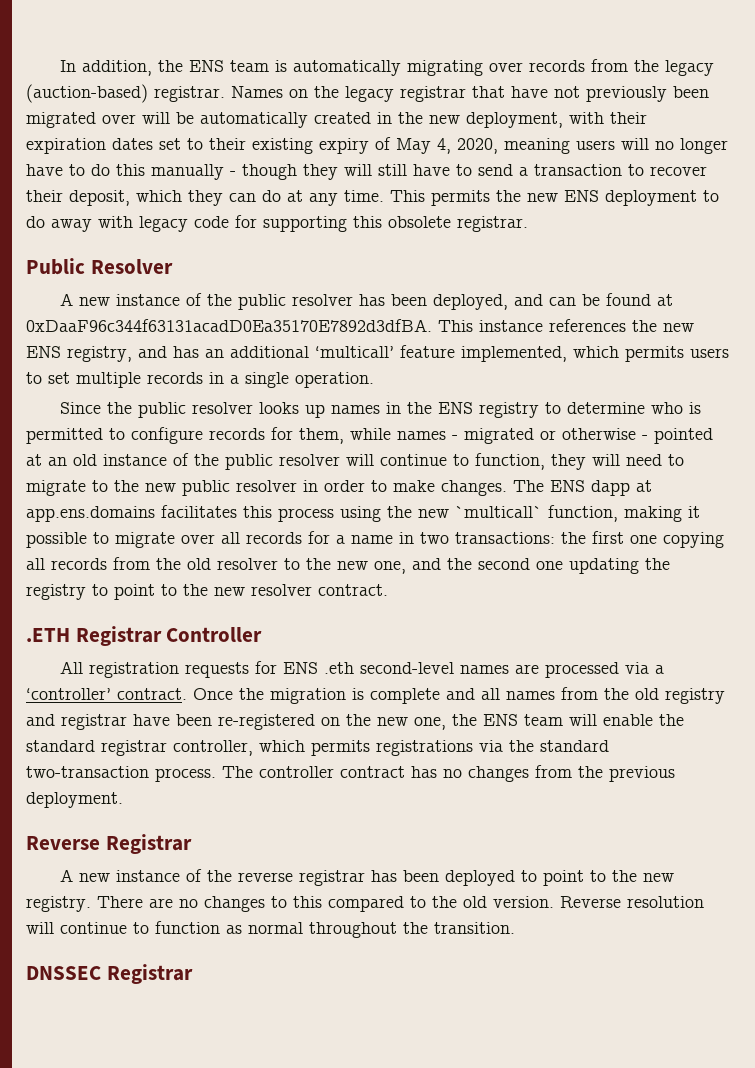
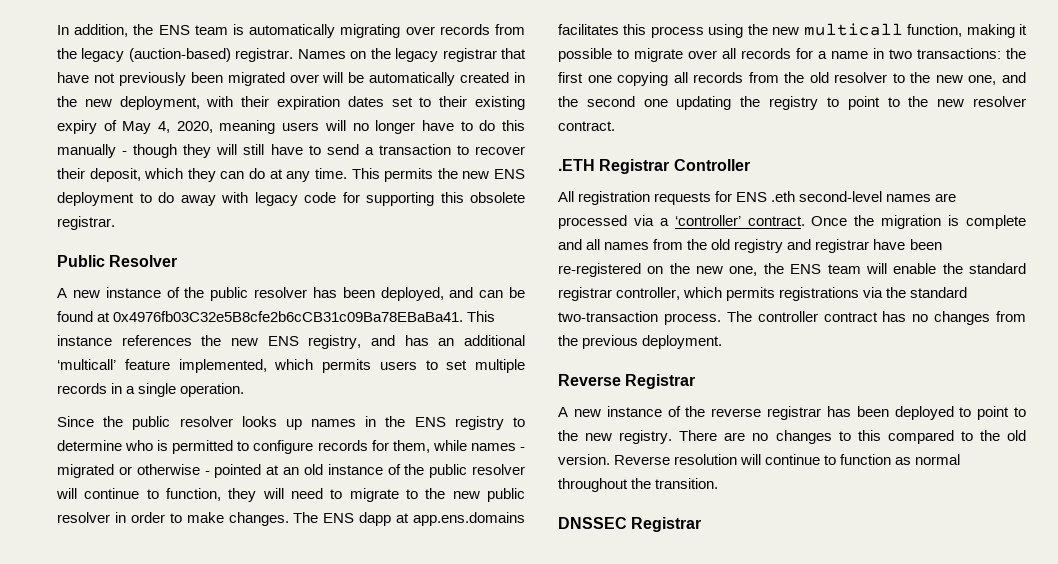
[26,319,432,332] 0xDaaF96c344f63131acadD0Ea35170E7892d3dfBA. -> [113,311,464,322] 0x4976fb03C32e5B8cfe2b6cCB31c09Ba78EBaBa41.
[455,506,542,518] `multicall` -> [803,23,903,36] multicall

